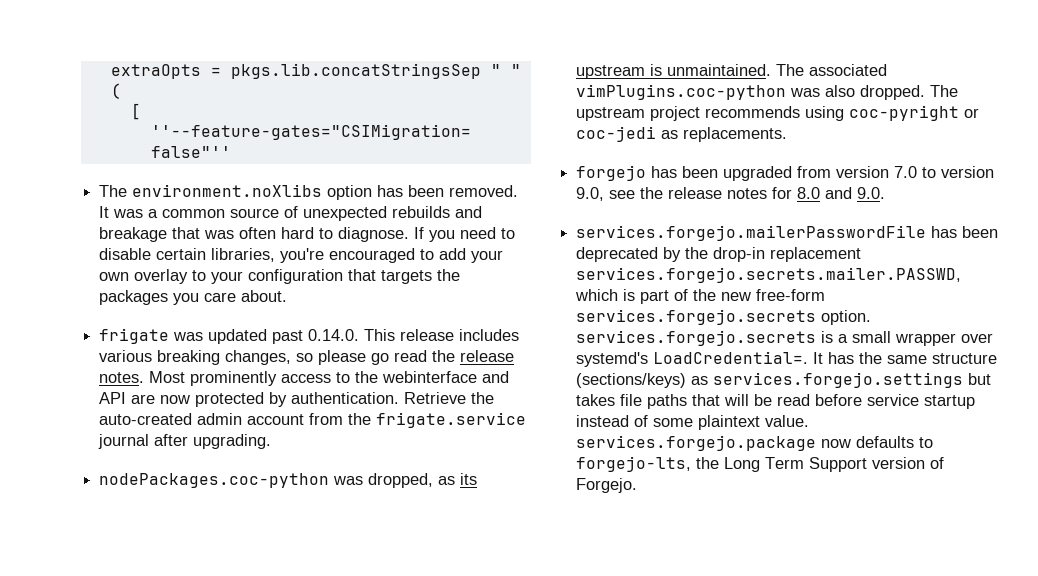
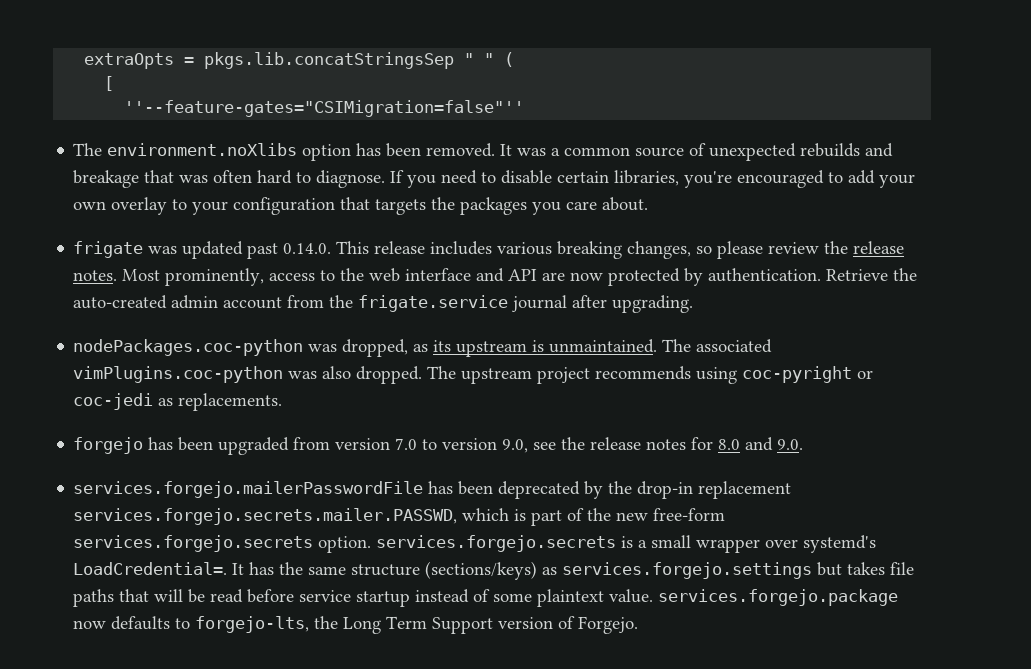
[371,350,428,365] go read -> [768,242,820,254] review
[190,371,278,386] prominently -> [165,268,265,286] prominently,
[382,371,478,383] webinterface -> [369,268,472,282] web interface

